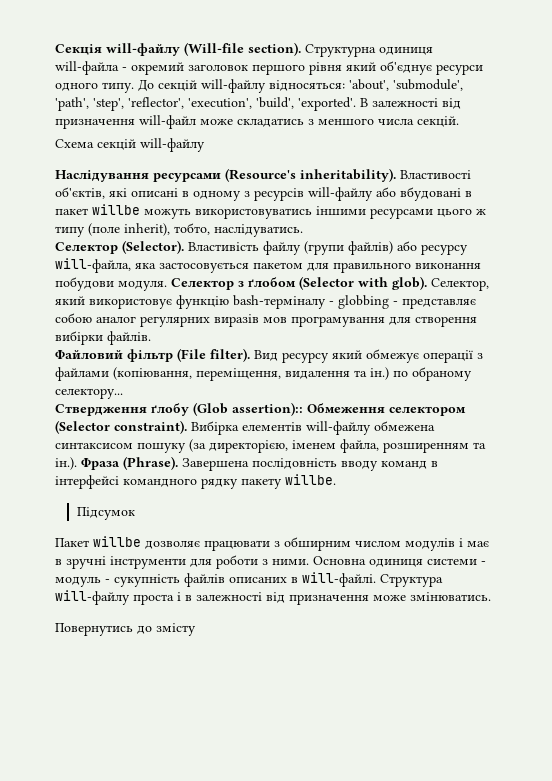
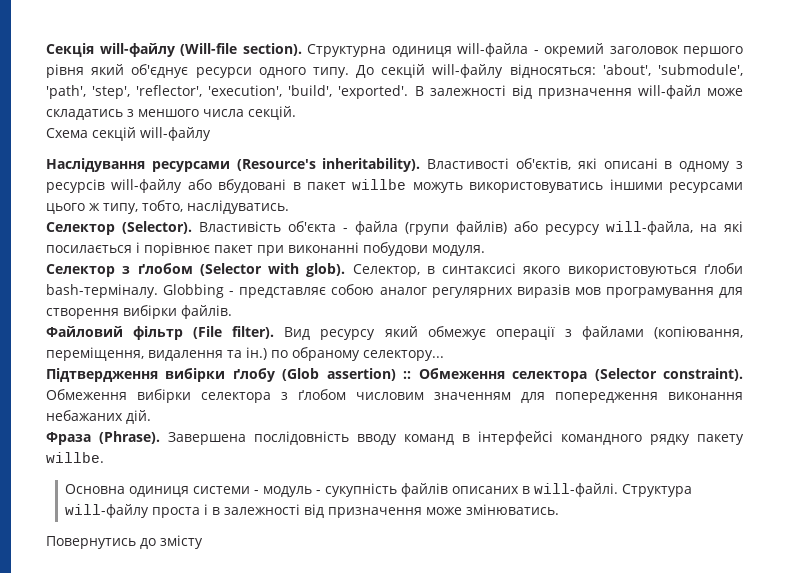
[55,223,170,237] типу (поле inherit), -> [103,203,138,214] типу,
[263,241,301,255] файлу -> [288,221,398,235] об'єкта - файла
[135,262,481,273] яка застосовується пакетом для правильного виконання -> [700,221,743,232] [46,242,359,256] на які посилається і порівнює пакет при виконанні
(167, 286) none -> (485, 250) //
[55,295,389,309] який використовує функцію bash-терміналу - globbing -> [426,263,743,277] [46,284,225,298] в синтаксисі якого використовуються ґлоби bash-терміналу. Globbing
[55,402,466,416] [55,420,435,435] [55,439,486,453] [55,457,77,470] Ствердження ґлобу (Glob assertion):: Обмеження селектором (Selector constraint). Вибірка елементів will-файлу обмежена синтаксисом пошуку (за директорією, іменем файла, розширенням та ін.). -> [46,368,744,382] [46,389,743,403] [46,410,151,424] Підтвердження вибірки ґлобу (Glob assertion) :: Обмеження селектора (Selector constraint). Обмеження вибірки селектора з ґлобом числовим значенням для попередження виконання небажаних дій. //
[76,507,135,520] [55,536,489,551] [55,555,309,569] Підсумок // Пакет willbe дозволяє працювати з обширним числом модулів і має в зручні інструменти для роботи з ними. -> (104, 457) none

